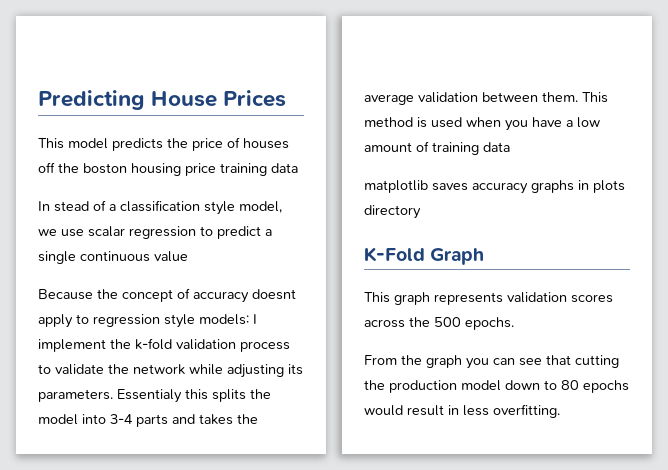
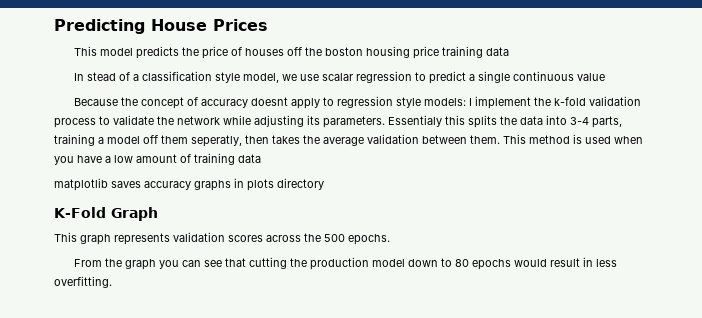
[38,414,78,425] model -> [520,116,543,125] data
[136,414,195,427] parts and -> [592,116,622,128] [54,134,269,147] parts, training a model off them seperatly, then

